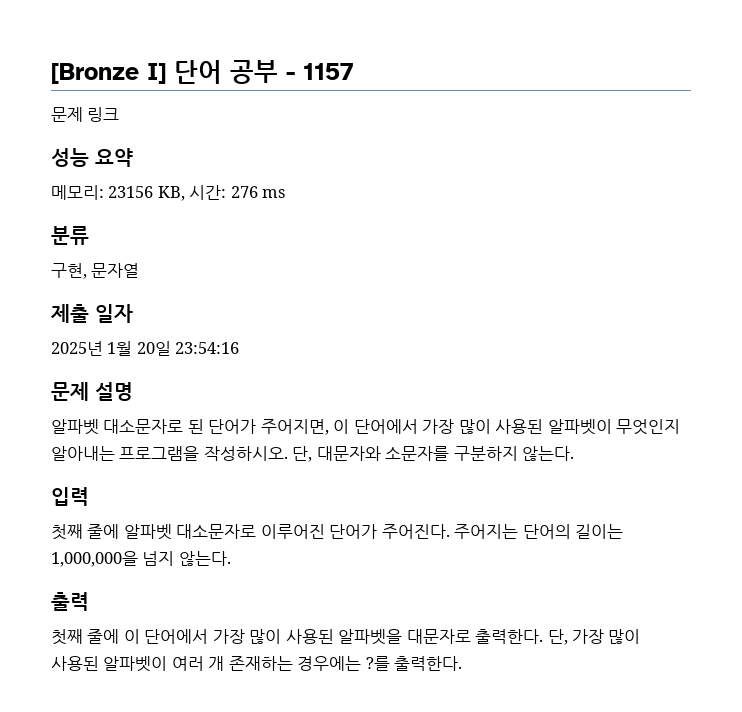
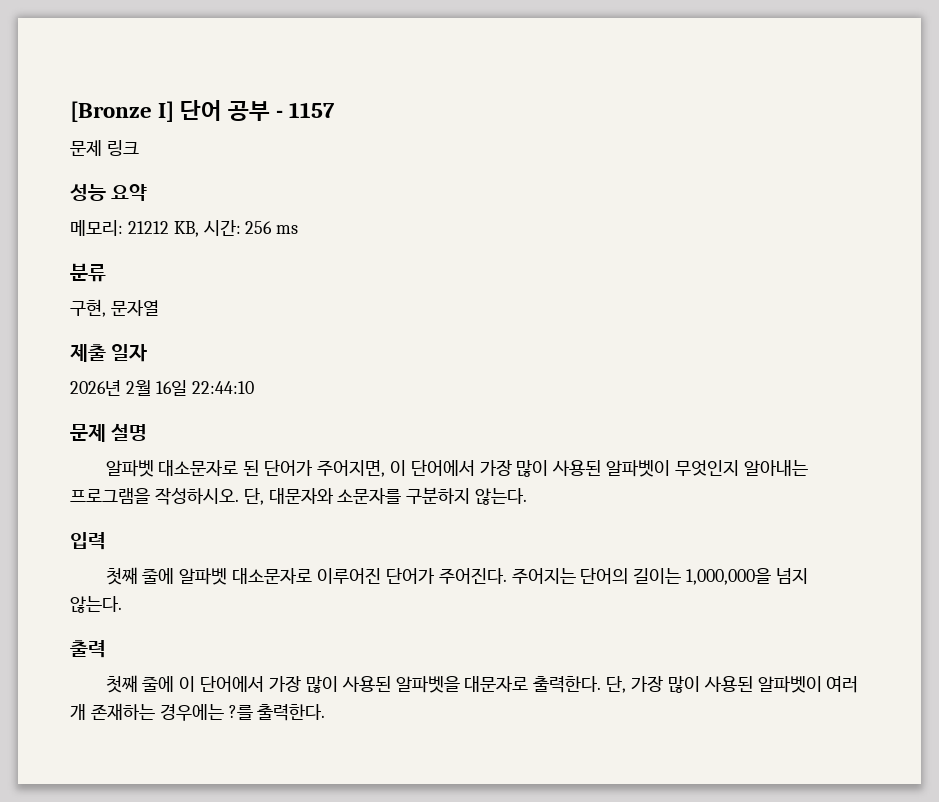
[108,186,154,198] 23156 -> [127,221,169,234] 21212
[230,186,258,198] 276 -> [245,221,273,234] 256
[51,341,240,356] 2025년 1월 20일 23:54:16 -> [70,380,254,396] 2026년 2월 16일 22:44:10

